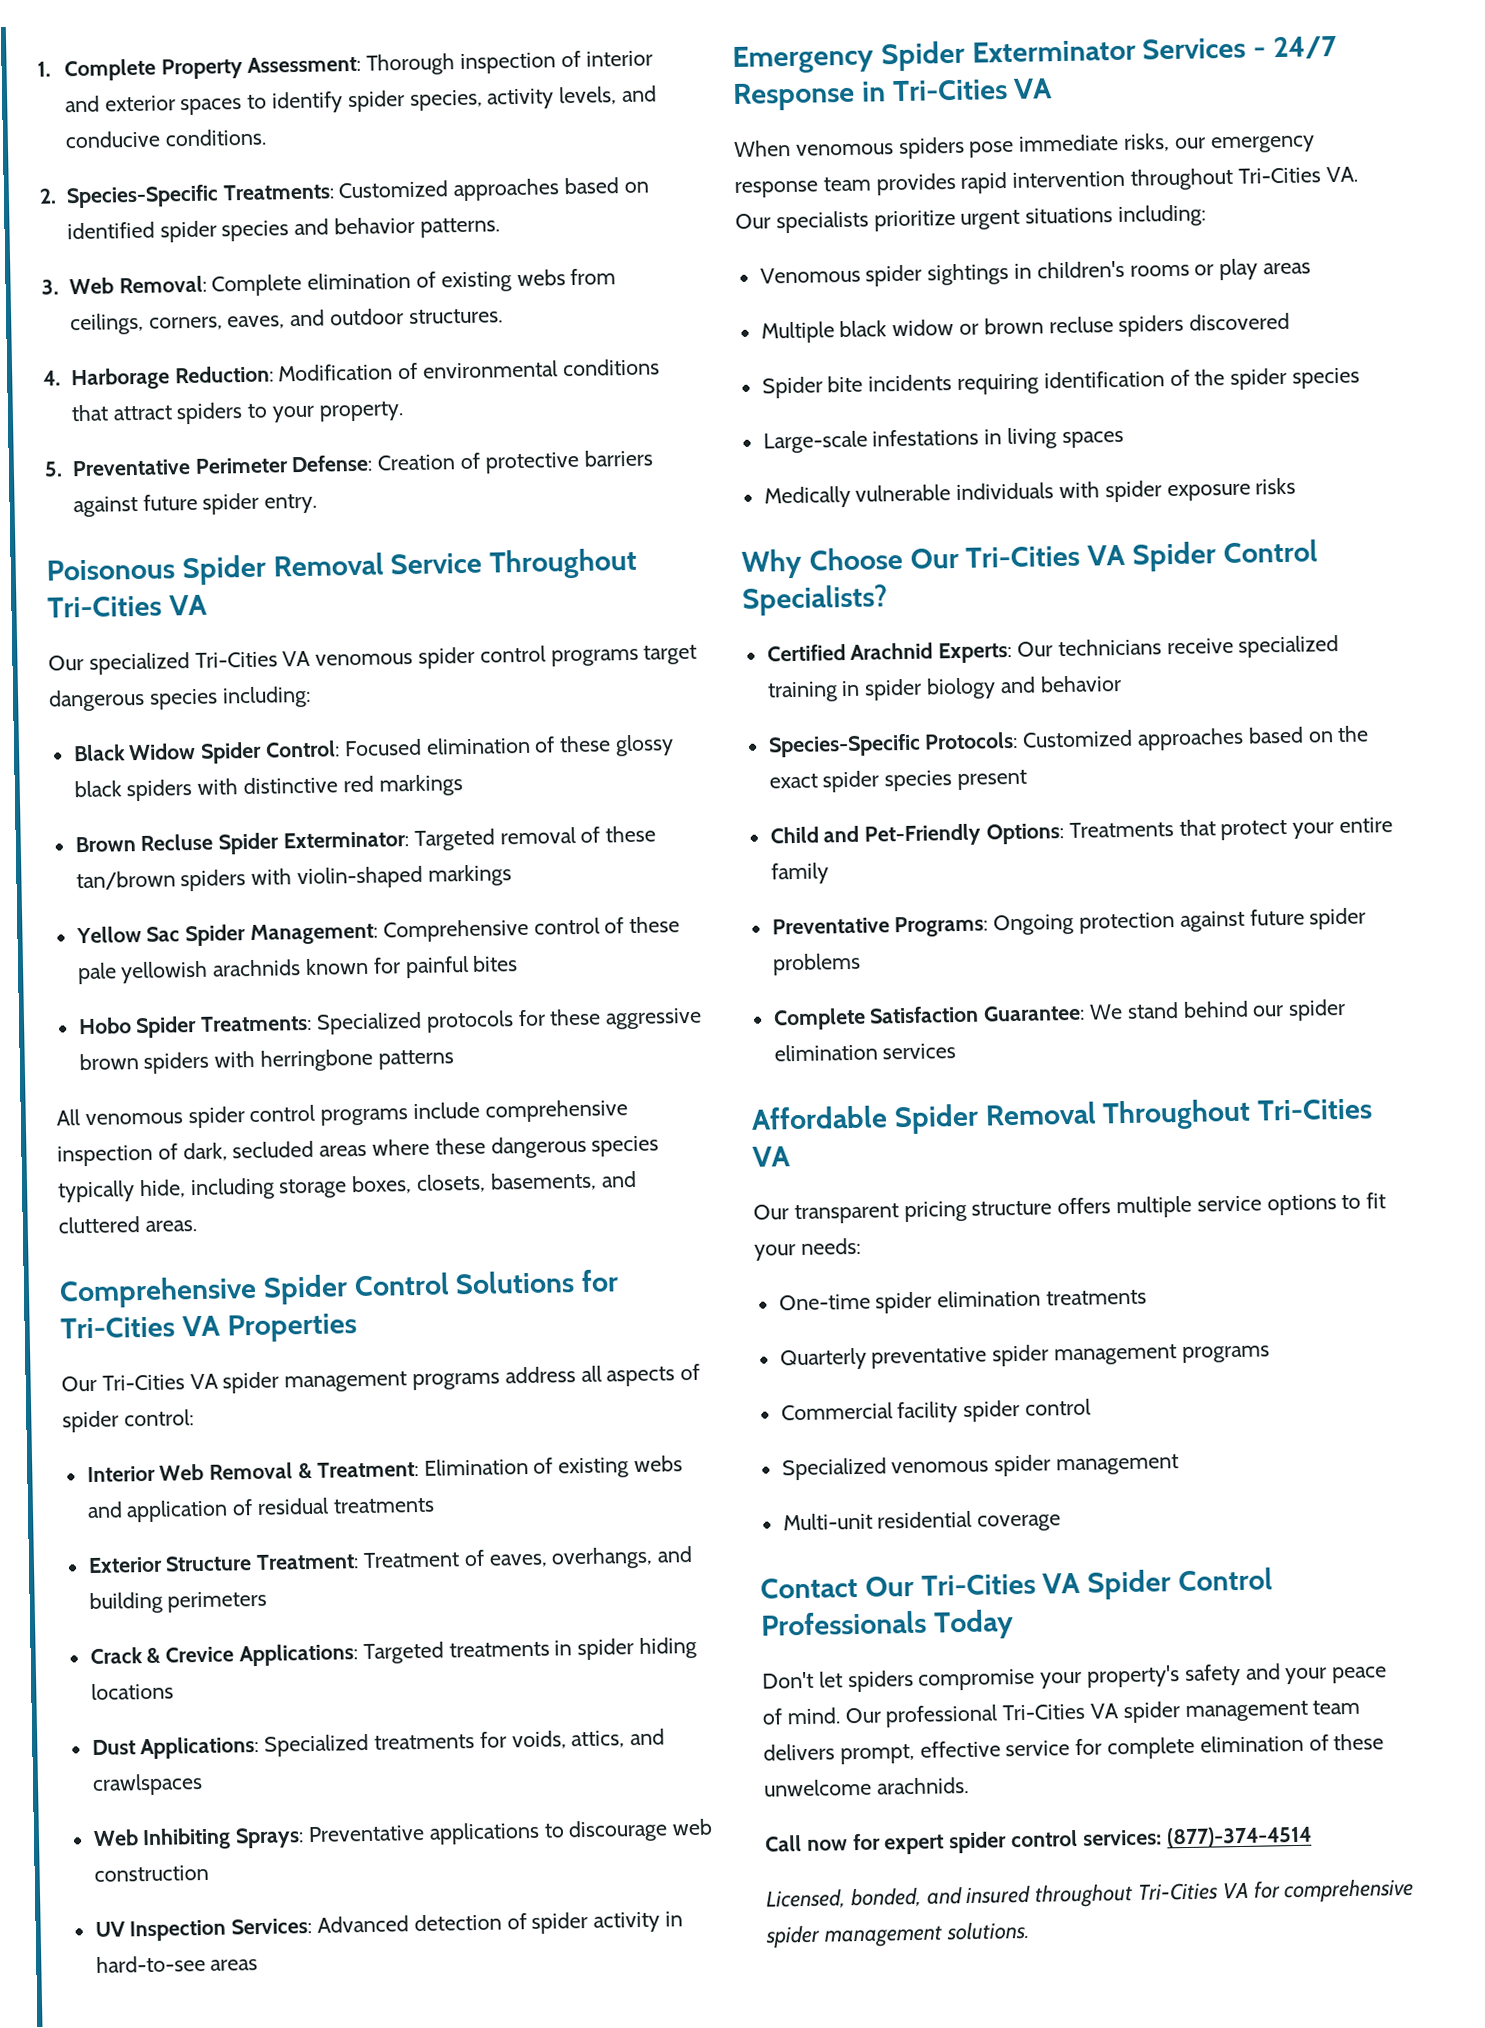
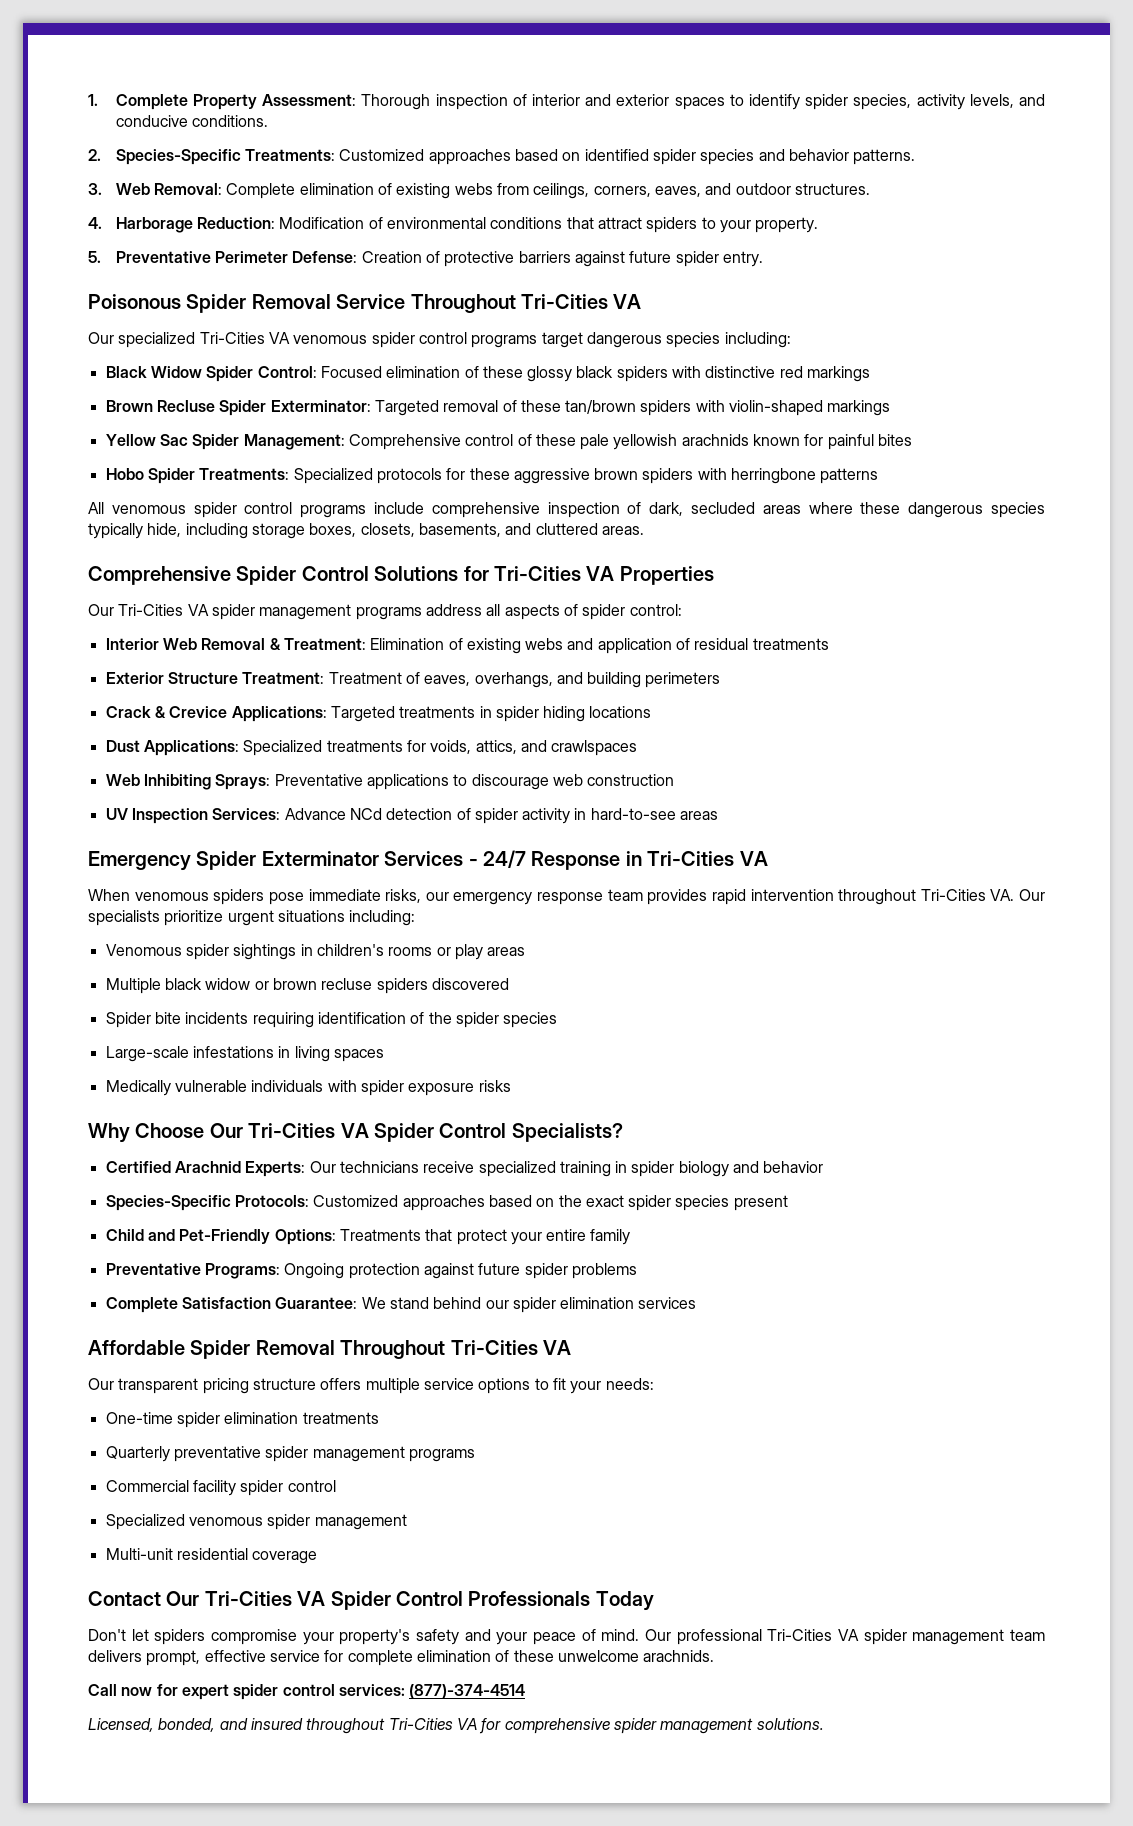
[317,1915,410,1933] Advanced -> [284,808,382,820] Advance NCd

